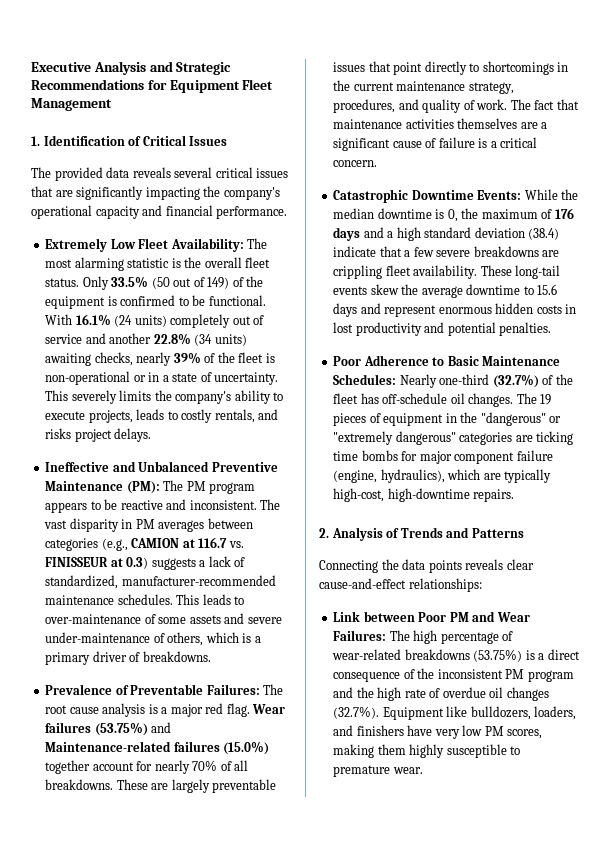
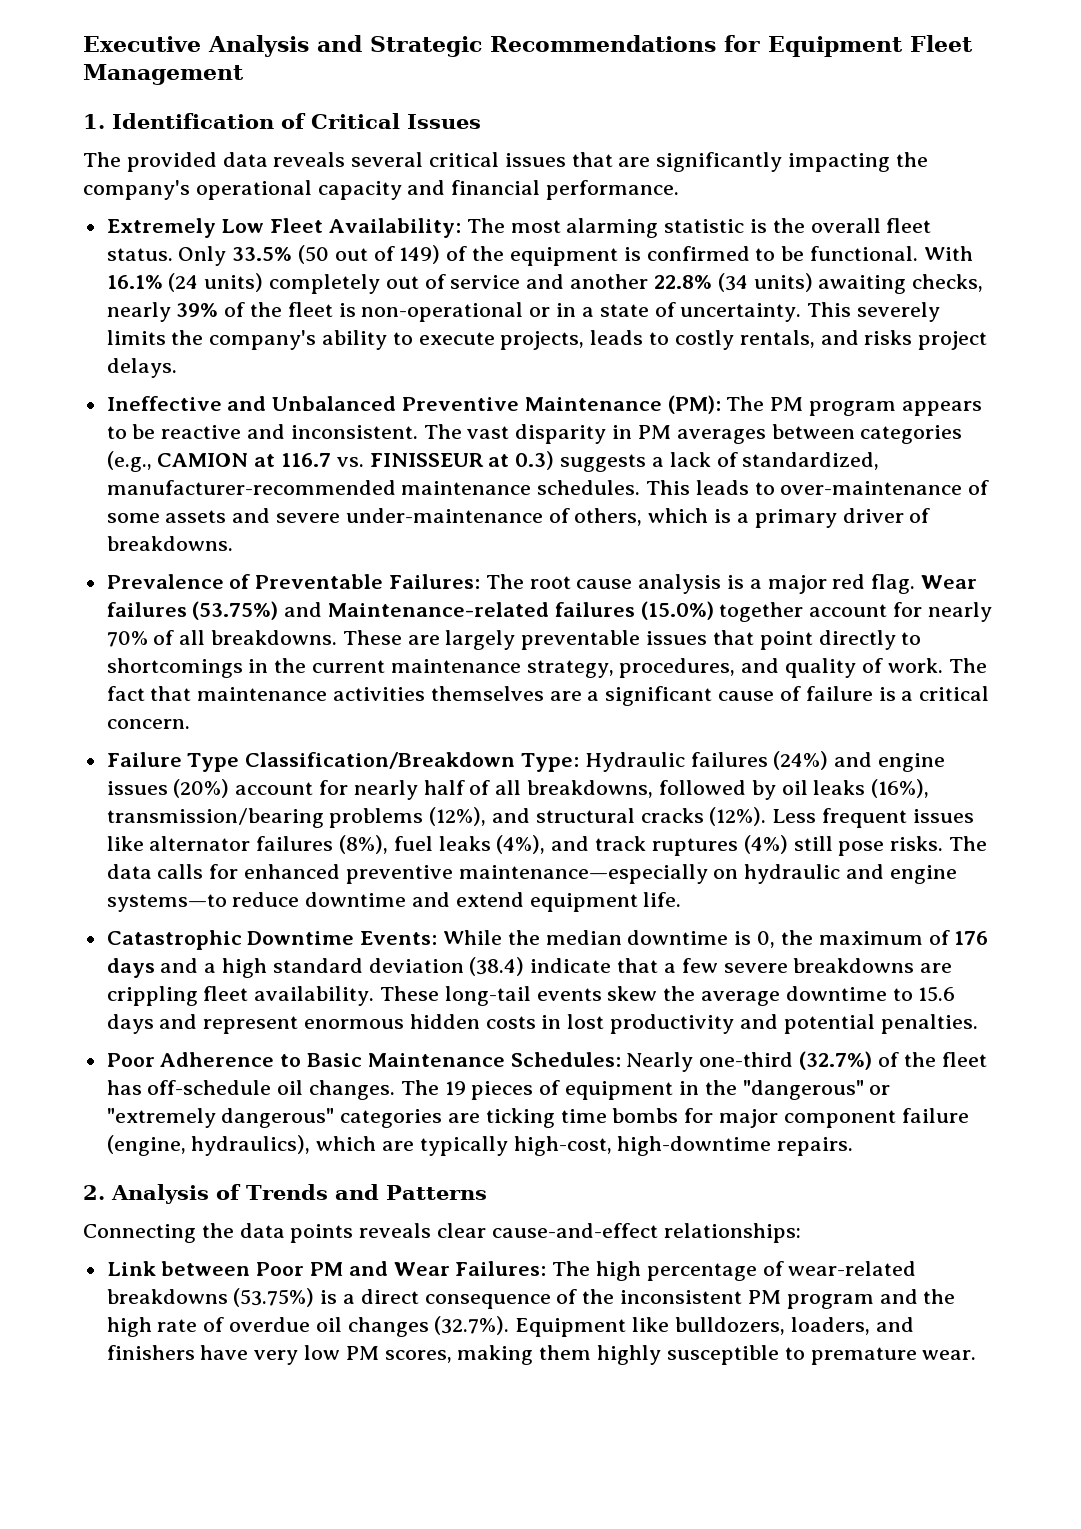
(378, 163) none -> [106,751,946,772] [106,779,930,800] [106,807,974,828] [106,835,987,856] [106,864,957,884] [106,892,682,912] // Failure Type Classification/Breakdown Type: Hydraulic failures (24%) and engine issues (20%) account for nearly half of all breakdowns, followed by oil leaks (16%), transmission/bearing problems (12%), and structural cracks (12%). Less frequent issues like alternator failures (8%), fuel leaks (4%), and track ruptures (4%) still pose risks. The data calls for enhanced preventive maintenance—especially on hydraulic and engine systems—to reduce downtime and extend equipment life.

